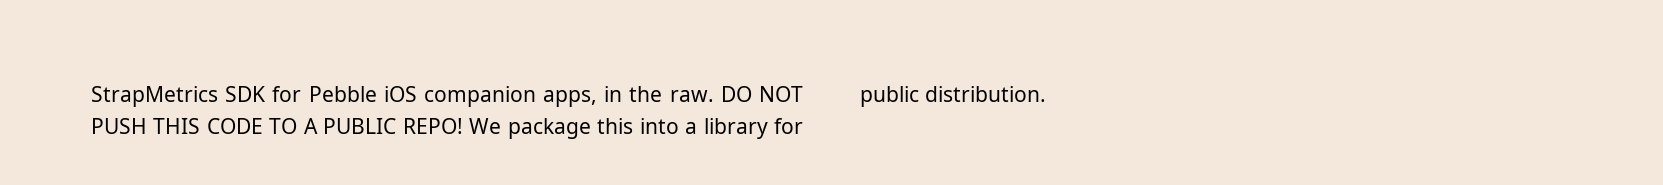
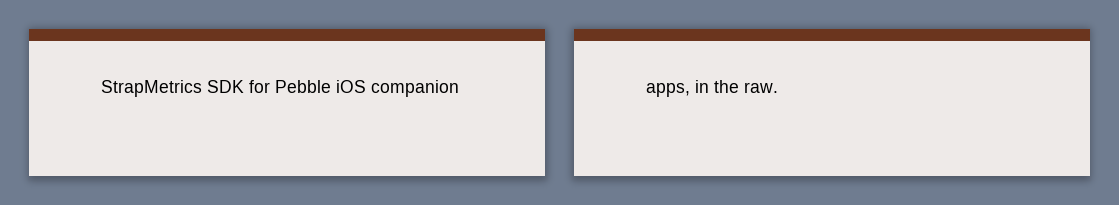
[720,86,803,102] [91,118,803,139] [860,86,1046,107] DO NOT PUSH THIS CODE TO A PUBLIC REPO! We package this into a library for public distribution. -> (778, 87) none

